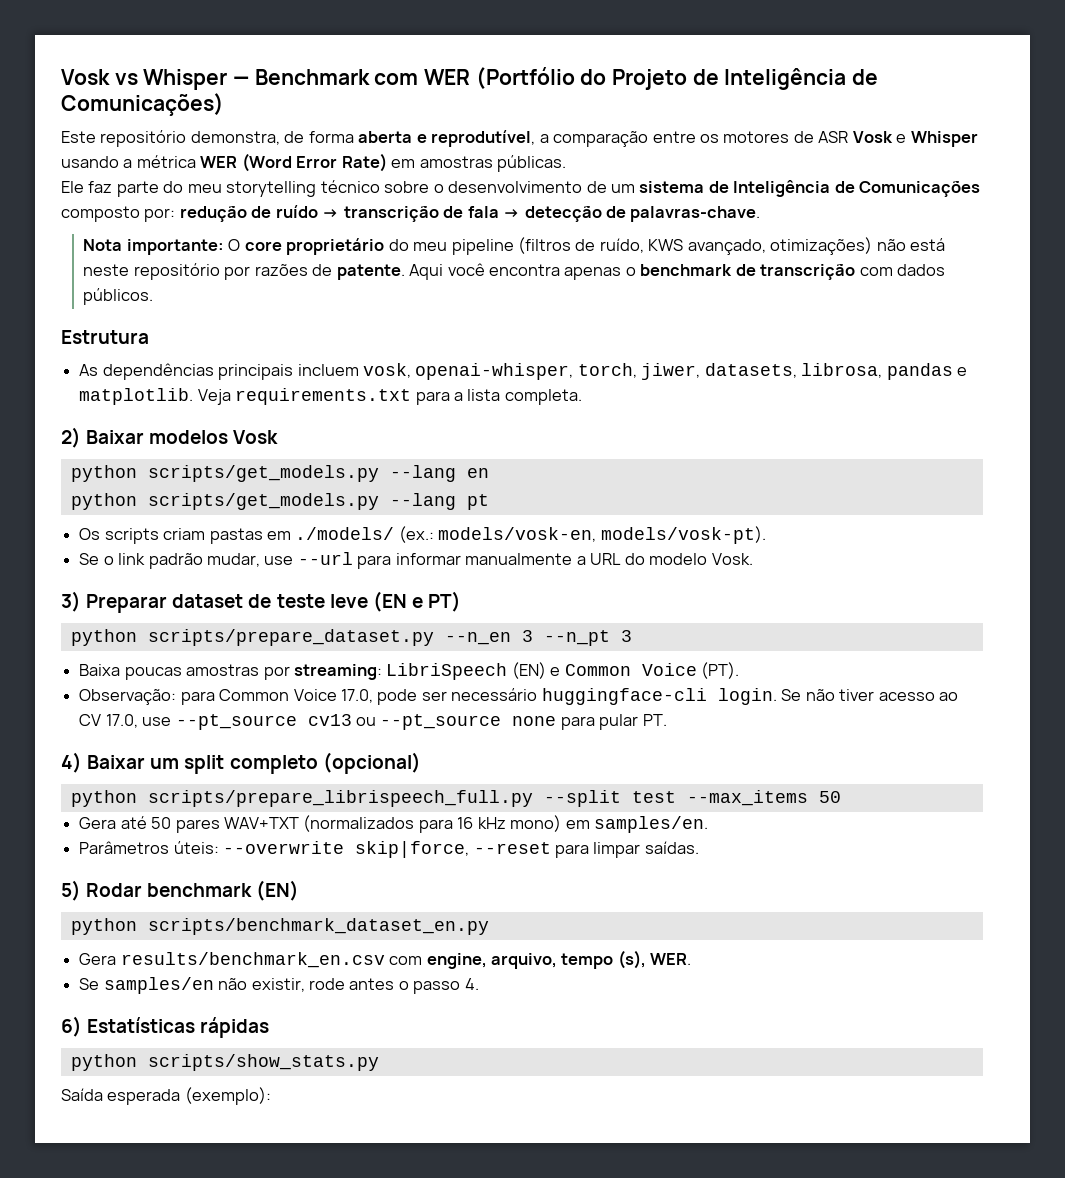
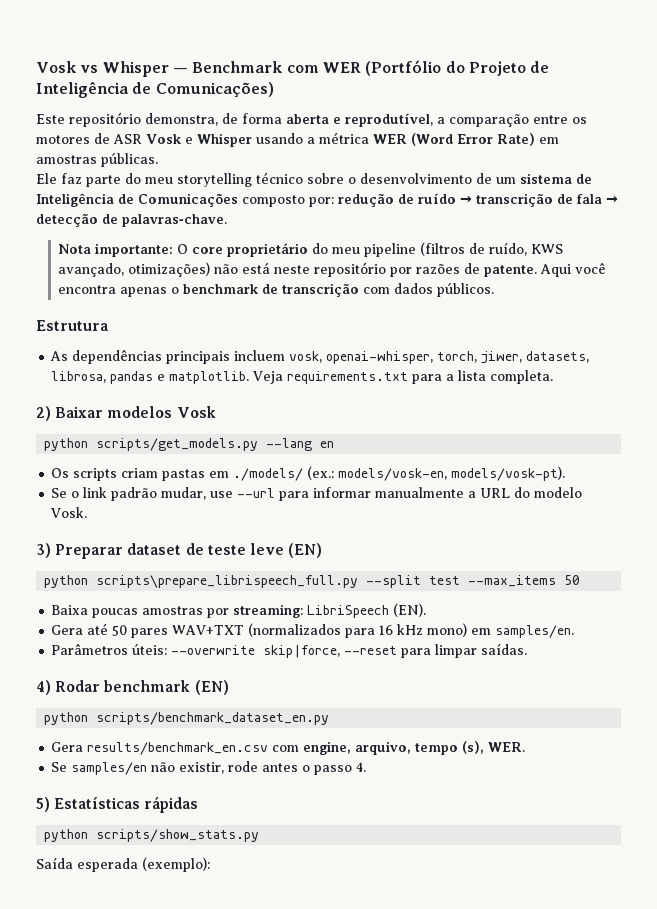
[70,493,489,510] // python scripts/get_models.py --lang pt -> (335, 444) none
[372,591,462,612] [70,629,632,646] (EN e PT) // python scripts/prepare_dataset.py --n_en 3 --n_pt 3 -> [288,543,323,558] [44,575,581,588] (EN) // python scripts\prepare_librispeech_full.py --split test --max_items 50
[511,662,740,679] [79,688,959,705] [79,714,667,730] [61,752,421,774] [70,790,841,807] (EN) e Common Voice (PT). // Observação: para Common Voice 17.0, pode ser necessário huggingface-cli login. Se não tiver acesso ao CV 17.0, use --pt_source cv13 ou --pt_source none para pular PT. // 4) Baixar um split completo (opcional) // python scripts/prepare_librispeech_full.py --split test --max_items 50 -> [393,603,427,617] (EN).
[61,880,81,901] 5) -> [36,680,51,695] 4)
[61,1016,82,1037] 6) -> [36,797,50,812] 5)

